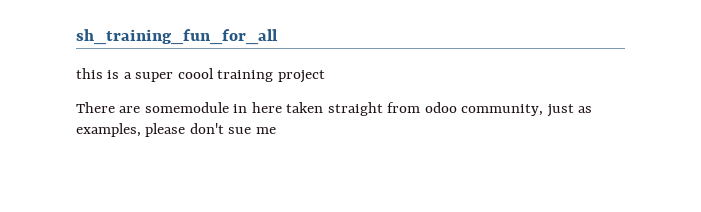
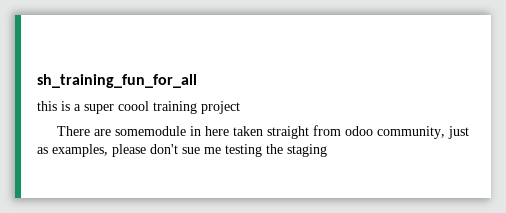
(276, 130) none -> [225,144,327,157] testing the staging

